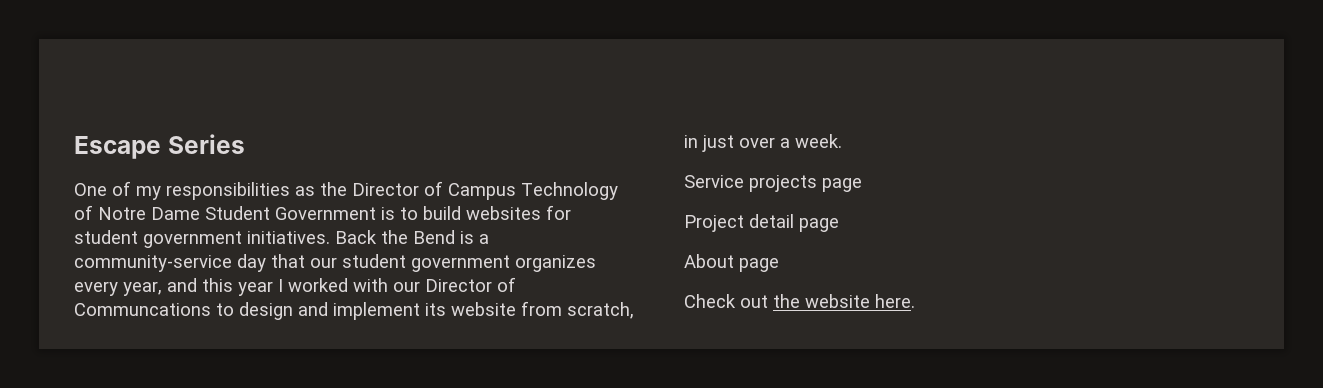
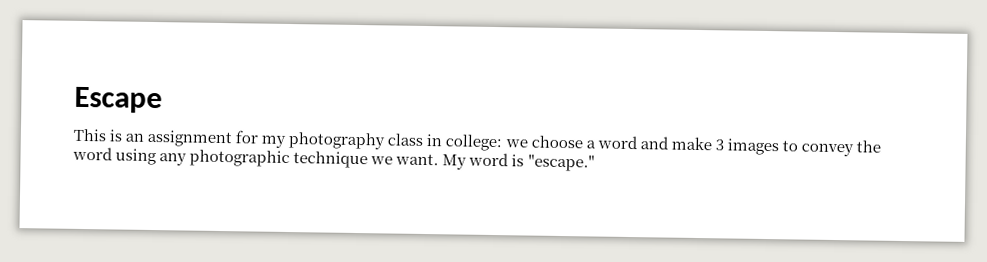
[167,134,245,154] [74,181,618,200] [74,205,571,220] [74,230,489,248] [74,254,596,272] [74,277,516,296] [74,301,634,320] [684,134,842,152] [684,175,862,192] [684,214,839,232] [684,254,779,272] [684,294,915,308] Series // One of my responsibilities as the Director of Campus Technology of Notre Dame Student Government is to build websites for student government initiatives. Back the Bend is a community-service day that our student government organizes every year, and this year I worked with our Director of Communcations to design and implement its website from scratch, in just over a week. // Service projects page // Project detail page // About page // Check out the website here. -> [73,128,881,157] [72,146,595,172] // This is an assignment for my photography class in college: we choose a word and make 3 images to convey the word using any photographic technique we want. My word is "escape."

